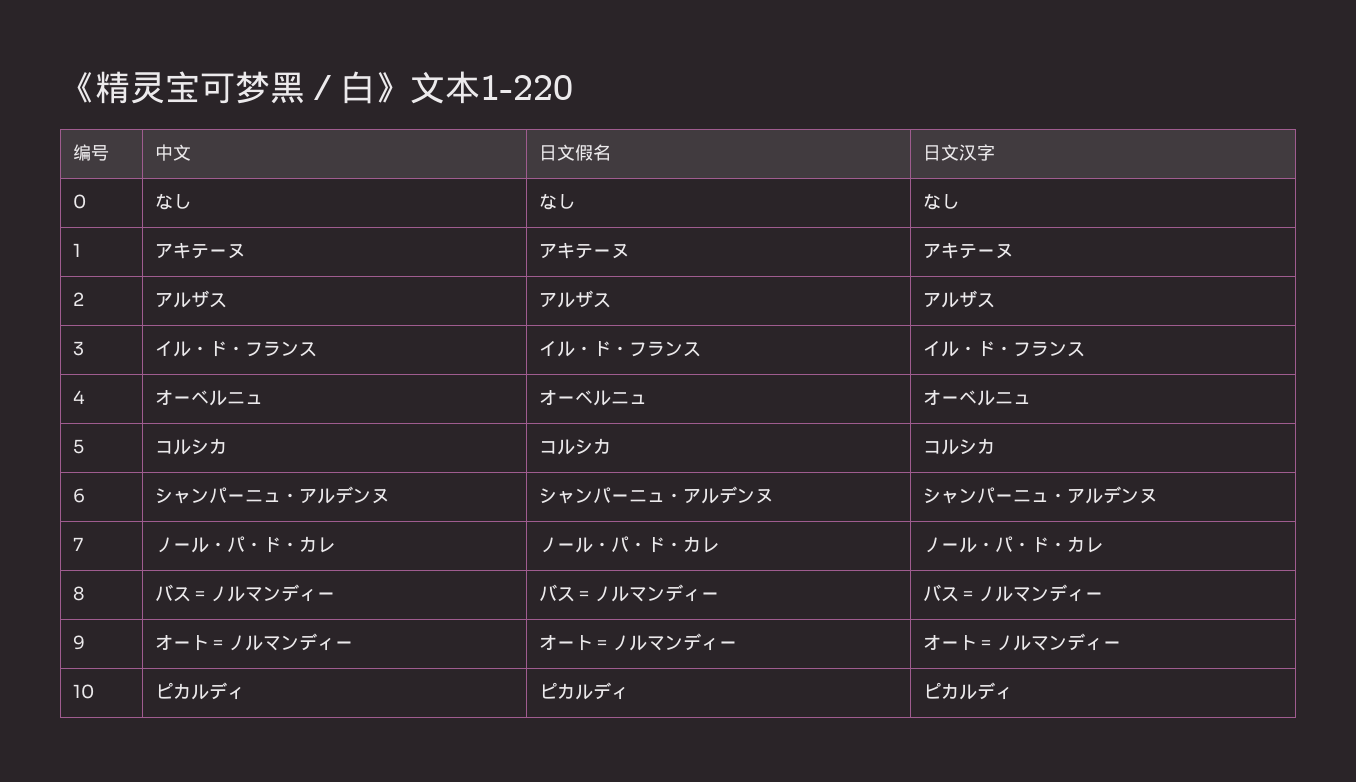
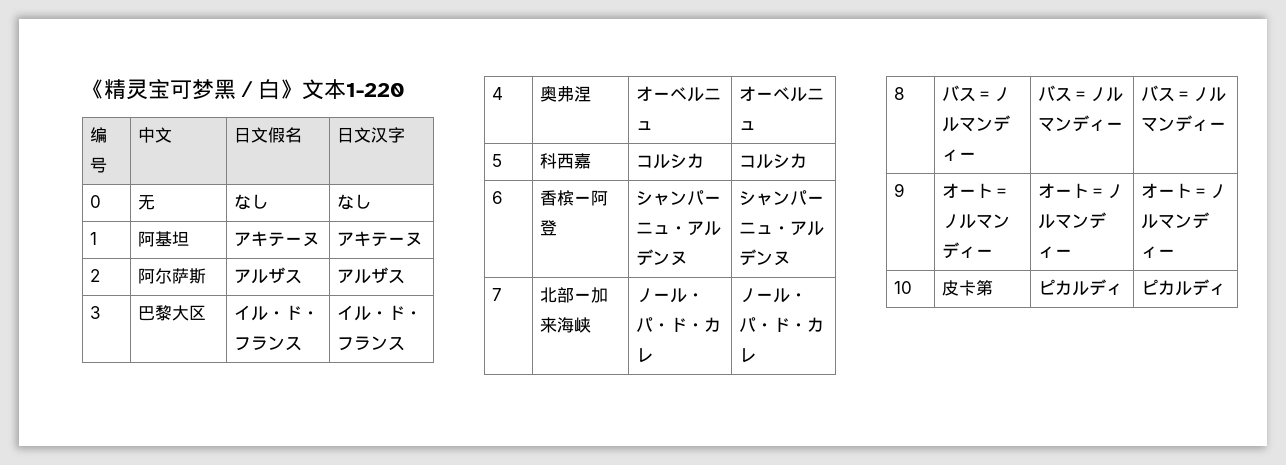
[155,193,192,210] なし -> [137,195,155,210] 无
[155,242,246,259] アキテーヌ -> [137,231,189,247] 阿基坦
[155,290,228,308] アルザス -> [137,268,206,284] 阿尔萨斯
[155,340,318,357] イル・ド・フランス -> [137,305,206,321] 巴黎大区
[155,390,264,406] オーベルニュ -> [539,86,591,102] 奥弗涅
[155,438,228,455] コルシカ -> [539,153,591,169] 科西嘉
[155,486,390,504] シャンパーニュ・アルデンヌ -> [539,190,608,206] [539,220,557,236] 香槟ー阿登
[155,536,336,553] ノール・パ・ド・カレ -> [539,287,608,303] [539,317,591,333] 北部ー加来海峡
[155,682,246,700] ピカルディ -> [941,280,993,296] 皮卡第

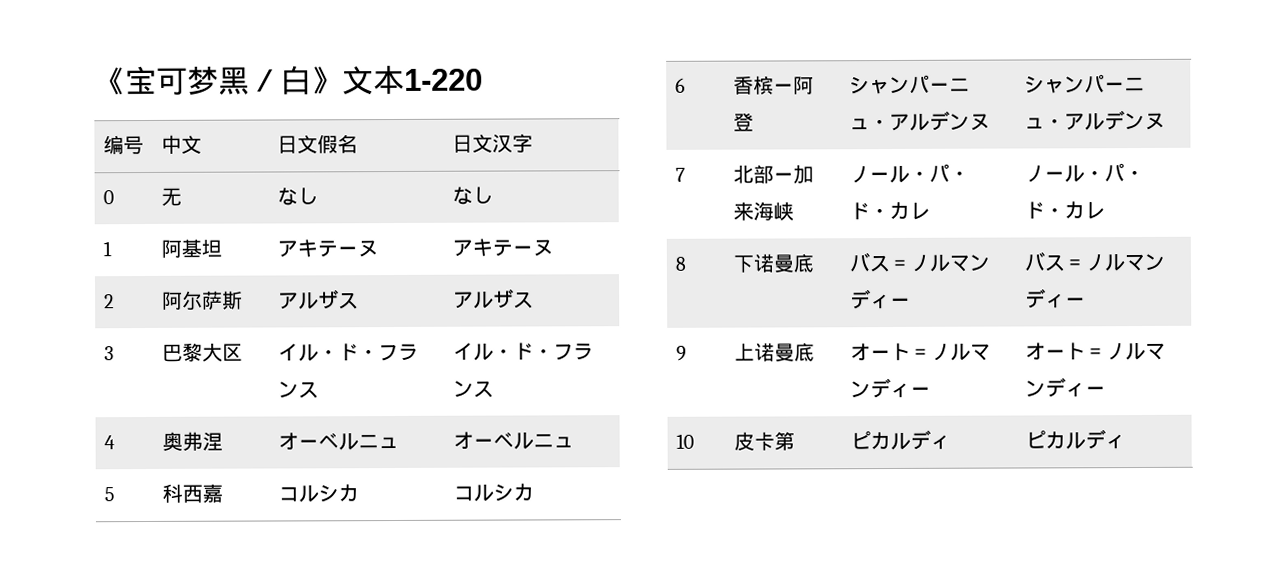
[104,79,148,100] 精灵 -> (126, 81) none
[941,85,1010,102] [941,115,1010,132] [941,149,976,161] バス＝ノルマンディー -> [732,253,814,273] 下诺曼底
[941,183,1010,198] [941,214,1010,229] [941,242,993,259] オート＝ノルマンディー -> [733,342,815,362] 上诺曼底

